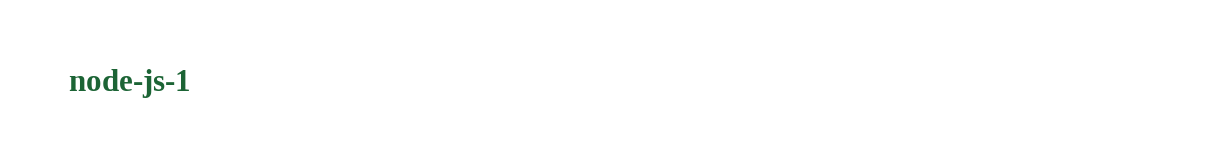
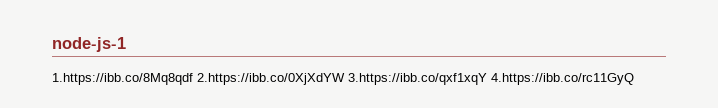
(191, 83) none -> [52,73,634,85] // 1.https://ibb.co/8Mq8qdf 2.https://ibb.co/0XjXdYW 3.https://ibb.co/qxf1xqY 4.https://ibb.co/rc11GyQ

